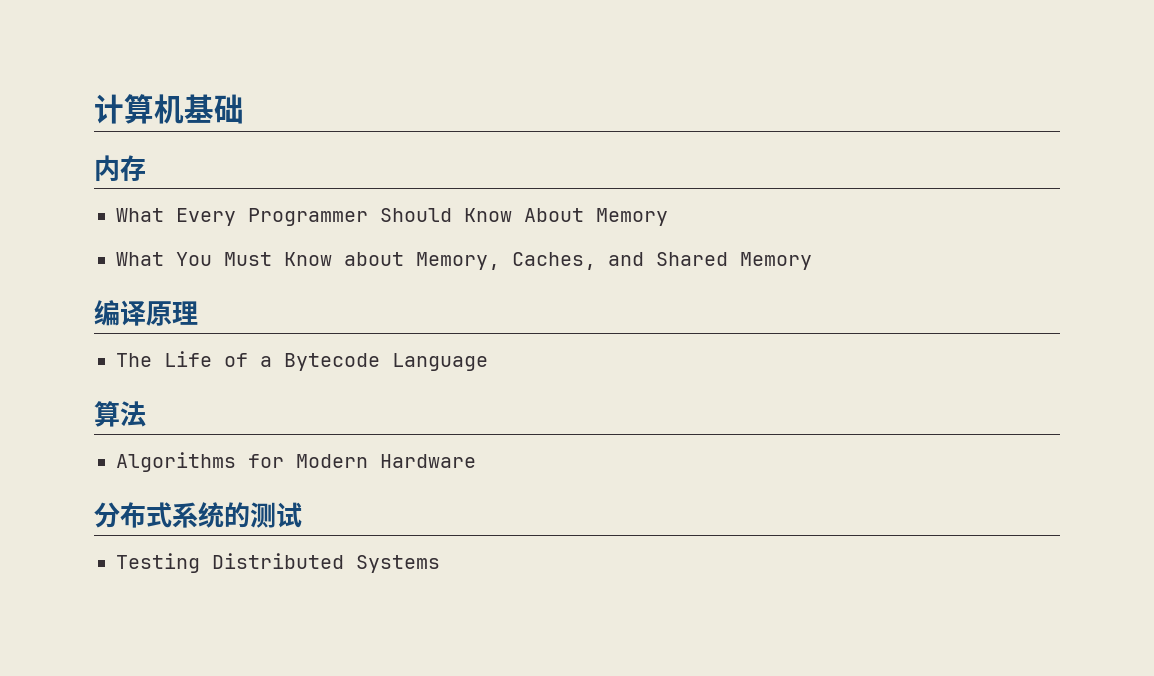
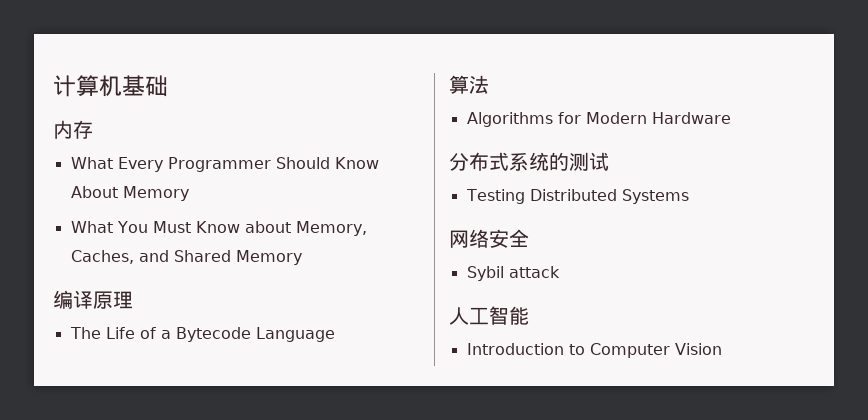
(440, 564) none -> [449,229,529,248] [466,266,560,281] [449,306,529,325] [466,343,722,358] // 网络安全 // Sybil attack // 人工智能 // Introduction to Computer Vision

